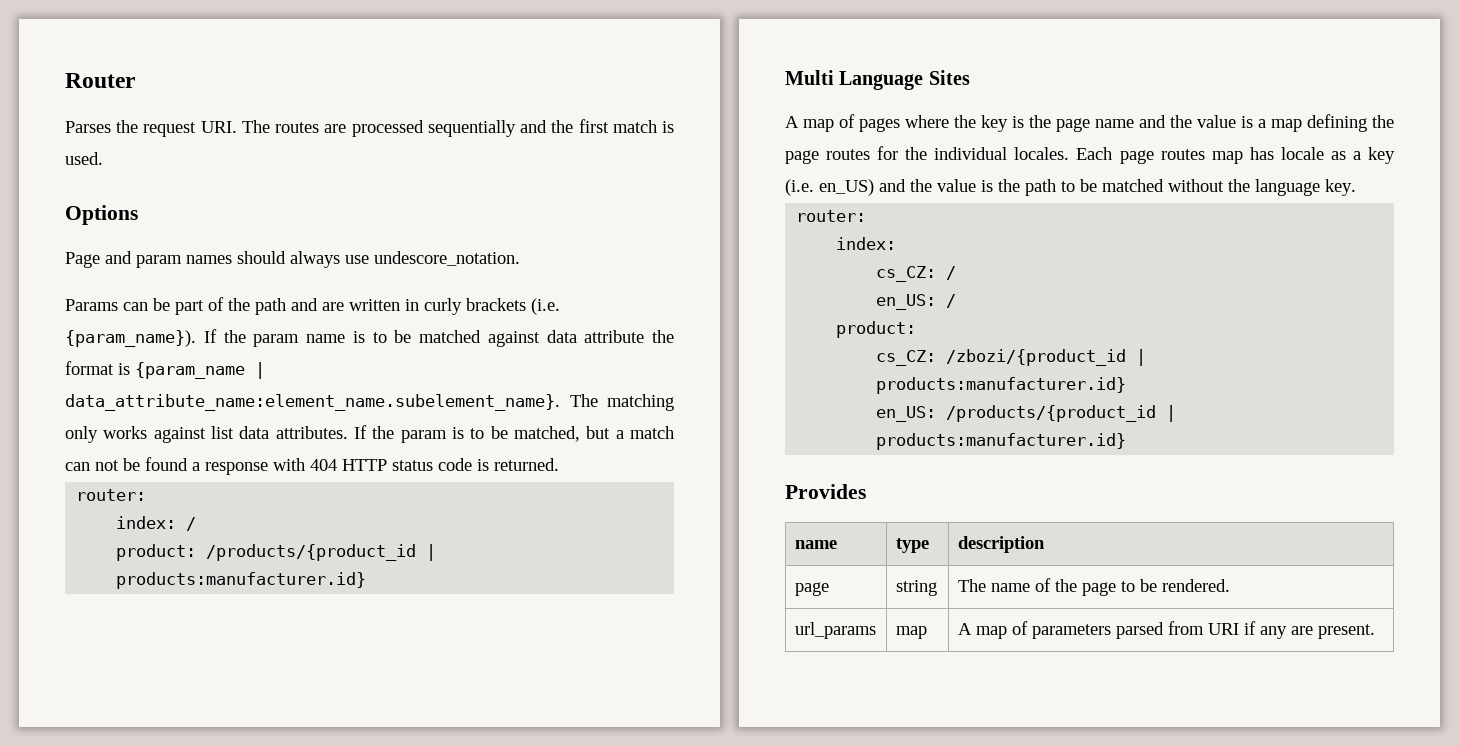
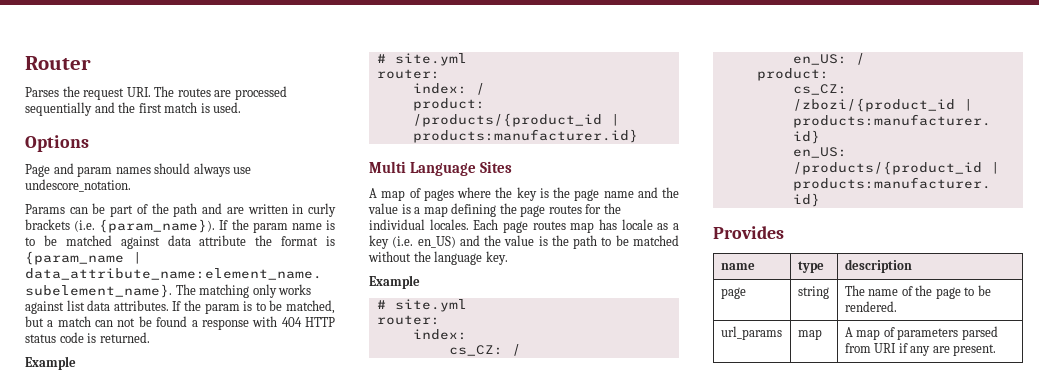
(559, 464) none -> [25,356,76,370] [376,53,467,66] // Example // # site.yml
(1356, 187) none -> [369,275,420,289] [376,299,467,312] // Example // # site.yml

